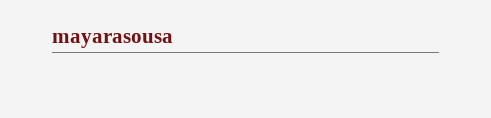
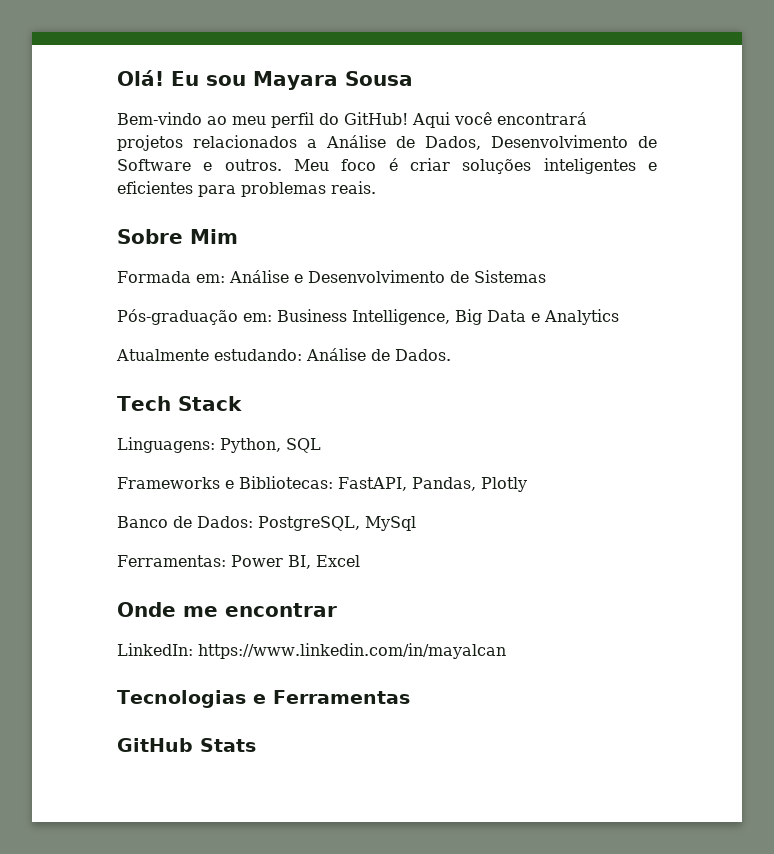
[52,33,173,48] mayarasousa -> [117,70,413,90] [117,112,587,128] [117,135,657,151] [117,158,657,174] [117,181,376,197] [117,229,238,244] [117,270,546,283] [117,309,619,325] [116,348,451,361] [117,396,242,411] [117,437,321,453] [117,476,527,492] [117,516,416,531] [117,555,360,569] [117,602,337,617] [117,643,506,659] [117,690,410,708] [117,738,256,752] Olá! Eu sou Mayara Sousa // Bem-vindo ao meu perfil do GitHub! Aqui você encontrará projetos relacionados a Análise de Dados, Desenvolvimento de Software e outros. Meu foco é criar soluções inteligentes e eficientes para problemas reais. // Sobre Mim // Formada em: Análise e Desenvolvimento de Sistemas // Pós-graduação em: Business Intelligence, Big Data e Analytics // Atualmente estudando: Análise de Dados. // Tech Stack // Linguagens: Python, SQL // Frameworks e Bibliotecas: FastAPI, Pandas, Plotly // Banco de Dados: PostgreSQL, MySql // Ferramentas: Power BI, Excel // Onde me encontrar // LinkedIn: https://www.linkedin.com/in/mayalcan // Tecnologias e Ferramentas // GitHub Stats

